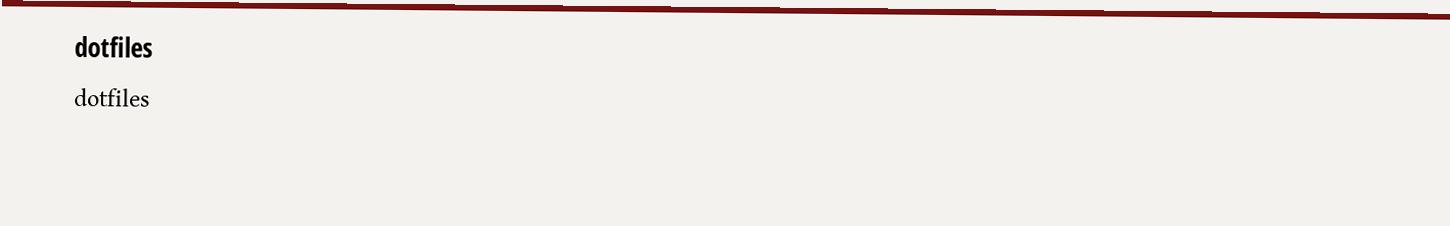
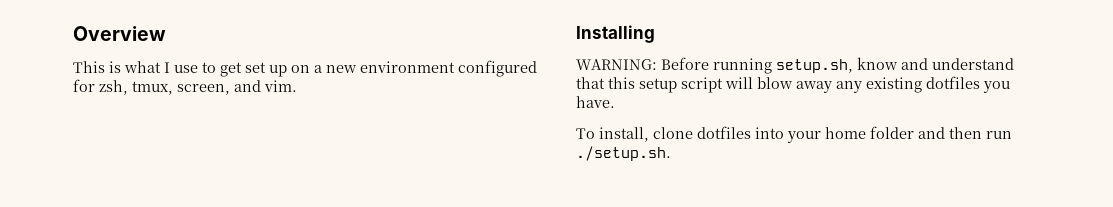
[74,35,153,58] [74,87,151,107] dotfiles // dotfiles -> [73,26,166,41] [73,60,537,77] [73,79,297,95] [576,25,655,43] [576,57,1014,74] [576,76,1010,93] [576,96,615,108] [576,126,1012,143] [576,146,671,161] Overview // This is what I use to get set up on a new environment configured for zsh, tmux, screen, and vim. // Installing // WARNING: Before running setup.sh, know and understand that this setup script will blow away any existing dotfiles you have. // To install, clone dotfiles into your home folder and then run ./setup.sh.

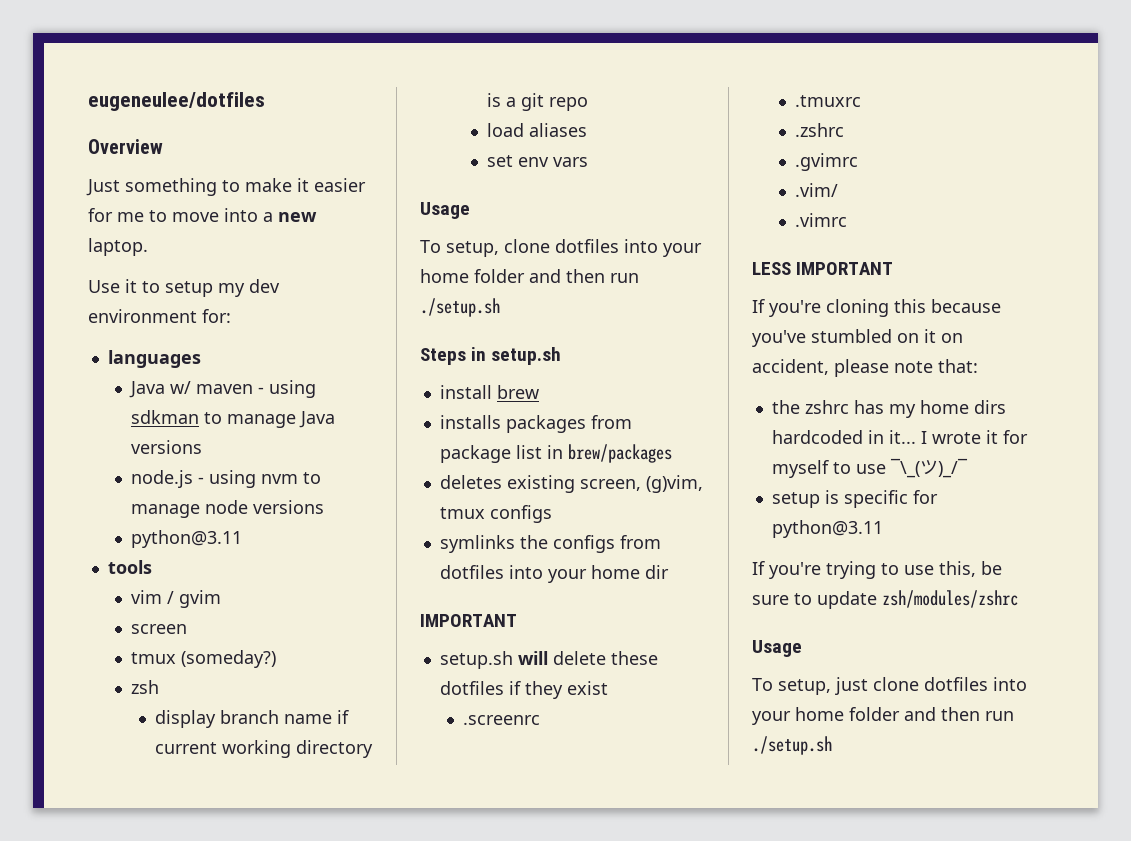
(73, 33) none -> [88,92,265,111] eugeneulee/dotfiles //
[73,60,537,77] [73,79,297,95] [576,25,655,43] [576,57,1014,74] [576,76,1010,93] [576,96,615,108] [576,126,1012,143] [576,146,671,161] This is what I use to get set up on a new environment configured for zsh, tmux, screen, and vim. // Installing // WARNING: Before running setup.sh, know and understand that this setup script will blow away any existing dotfiles you have. // To install, clone dotfiles into your home folder and then run ./setup.sh. -> [86,178,366,196] [88,208,317,222] [88,238,148,256] [88,279,280,297] [88,309,231,323] [107,350,201,368] [129,380,317,398] [131,410,336,428] [131,440,203,454] [131,470,322,488] [131,500,325,518] [131,530,243,548] [107,560,152,574] [131,590,222,608] [131,624,188,634] [131,650,277,668] [131,680,160,694] [154,710,349,728] [154,740,373,758] [486,93,588,111] [486,123,587,137] [486,155,588,167] [420,202,470,219] [420,239,702,257] [420,269,639,283] [420,298,500,317] [420,347,562,365] [439,385,539,399] [439,415,632,433] [439,444,672,463] [439,475,703,493] [439,505,552,523] [439,535,661,553] [439,565,669,583] [420,614,517,627] [439,651,658,669] [439,681,608,699] [463,715,541,725] [795,95,862,107] [795,123,845,137] [795,153,859,171] [795,183,839,197] [795,213,848,227] [752,262,894,275] [752,299,1001,317] [752,329,963,347] [752,359,978,377] [771,400,1006,418] [771,430,1028,444] [771,458,968,478] [771,490,938,508] [771,520,883,538] [752,561,1002,579] [752,590,1018,609] [752,640,802,657] [752,677,1027,695] [752,707,1014,725] [752,736,832,755] Just something to make it easier for me to move into a new laptop. // Use it to setup my dev environment for: // languages // Java w/ maven - using sdkman to manage Java versions // node.js - using nvm to manage node versions // python@3.11 // tools // vim / gvim // screen // tmux (someday?) // zsh // display branch name if current working directory is a git repo // load aliases // set env vars // Usage // To setup, clone dotfiles into your home folder and then run ./setup.sh // Steps in setup.sh // install brew // installs packages from package list in brew/packages // deletes existing screen, (g)vim, tmux configs // symlinks the configs from dotfiles into your home dir // IMPORTANT // setup.sh will delete these dotfiles if they exist // .screenrc // .tmuxrc // .zshrc // .gvimrc // .vim/ // .vimrc // LESS IMPORTANT // If you're cloning this because you've stumbled on it on accident, please note that: // the zshrc has my home dirs hardcoded in it... I wrote it for myself to use ¯\_(ツ)_/¯ // setup is specific for python@3.11 // If you're trying to use this, be sure to update zsh/modules/zshrc // Usage // To setup, just clone dotfiles into your home folder and then run ./setup.sh

